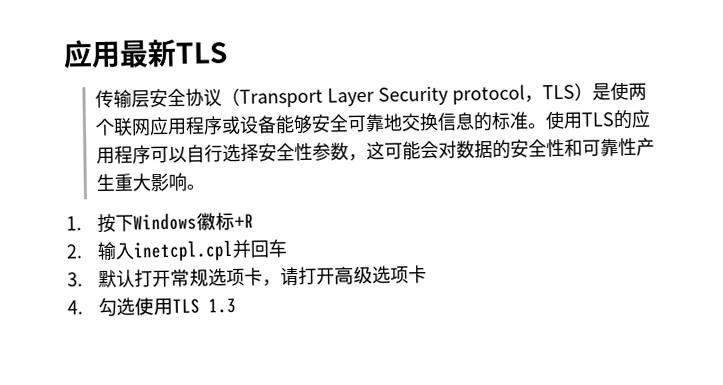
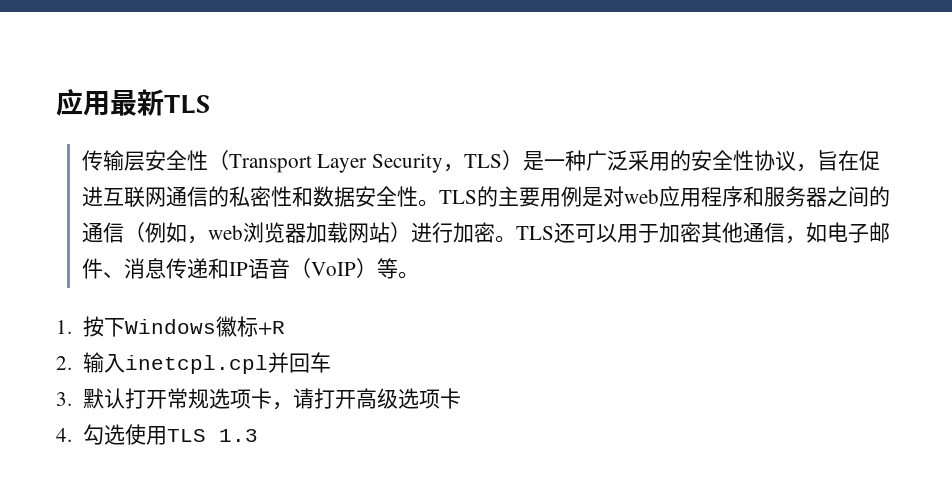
[185,88,223,107] 协议 -> [186,150,208,171] 性
[451,84,525,105] protocol -> (443, 163) none
[609,81,647,101] [95,109,652,137] [96,137,656,165] [96,172,188,192] 使两个联网应用程序或设备能够安全可靠地交换信息的标准。使用TLS的应用程序可以自行选择安全性参数，这可能会对数据的安全性和可靠性产生重大影响 -> [543,150,880,172] [81,186,890,208] [81,222,890,244] [81,258,398,279] 一种广泛采用的安全性协议，旨在促进互联网通信的私密性和数据安全性。TLS的主要用例是对web应用程序和服务器之间的通信（例如，web浏览器加载网站）进行加密。TLS还可以用于加密其他通信，如电子邮件、消息传递和IP语音（VoIP）等

